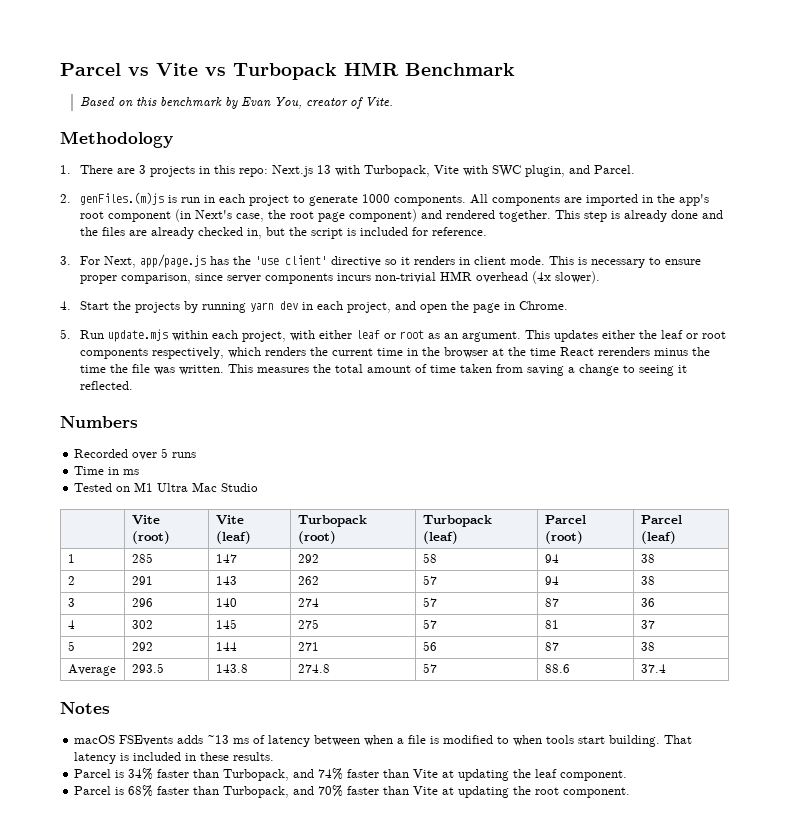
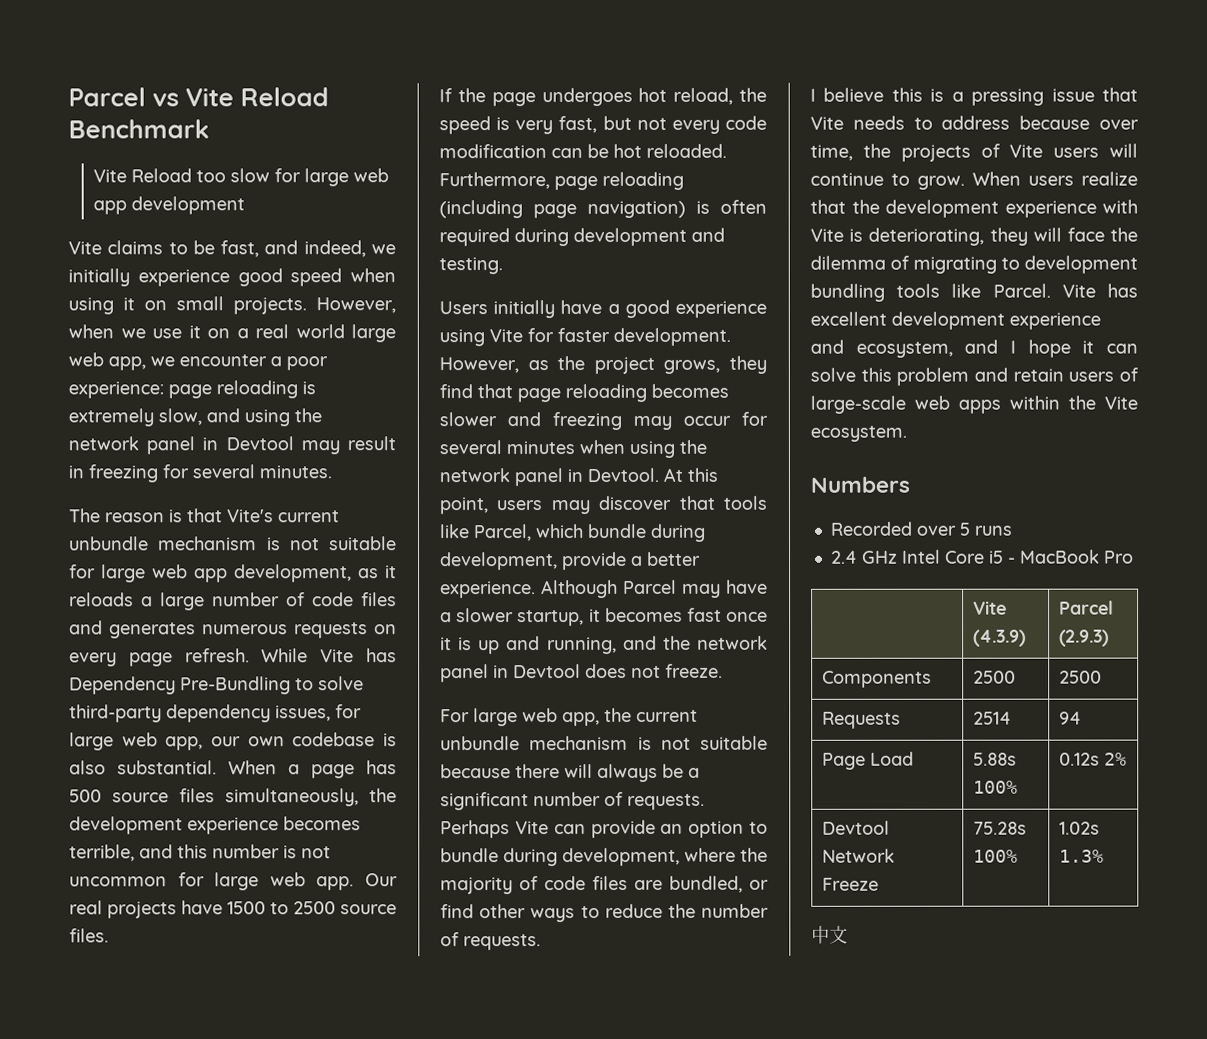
[205,62,515,80] [79,97,393,109] [60,131,173,148] [60,165,635,177] [60,192,709,206] [79,209,723,222] [79,227,487,239] [60,254,701,268] [79,271,600,284] [60,301,568,313] [60,329,726,342] [79,347,710,359] [79,364,687,376] [79,381,133,390] vs Turbopack HMR Benchmark // Based on this benchmark by Evan You, creator of Vite. // Methodology // 1. There are 3 projects in this repo: Next.js 13 with Turbopack, Vite with SWC plugin, and Parcel. // 2. genFiles.(m)js is run in each project to generate 1000 components. All components are imported in the app's root component (in Next's case, the root page component) and rendered together. This step is already done and the files are already checked in, but the script is included for reference. // 3. For Next, app/page.js has the 'use client' directive so it renders in client mode. This is necessary to ensure proper comparison, since server components incurs non-trivial HMR overhead (4x slower). // 4. Start the projects by running yarn dev in each project, and open the page in Chrome. // 5. Run update.mjs within each project, with either leaf or root as an argument. This updates either the leaf or root components respectively, which renders the current time in the browser at the time React rerenders minus the time the file was written. This measures the total amount of time taken from saving a change to seeing it reflected. -> [240,87,329,107] [68,119,210,139] [93,168,390,187] [93,196,246,215] [68,240,396,258] [68,268,396,287] [68,296,396,315] [68,324,396,343] [68,352,328,371] [68,380,316,399] [68,408,322,427] [68,436,396,455] [68,464,332,483] [68,508,340,523] [69,536,397,551] [69,564,397,583] [69,592,397,611] [69,620,397,639] [69,648,398,667] [69,676,364,695] [69,704,362,723] [69,732,397,751] [69,760,397,779] [69,788,397,807] [69,816,361,835] [69,844,331,862] [69,872,398,891] [69,900,397,919] [69,928,109,943] [439,87,767,107] [439,115,767,135] [439,143,727,159] [439,171,684,191] [439,199,767,219] [439,227,725,247] [439,257,503,275] [439,299,767,319] [439,327,731,347] [439,355,767,375] [439,383,729,403] [439,411,768,431] [439,439,707,458] [439,467,718,487] [439,495,767,515] [440,523,706,542] [440,551,701,571] [440,579,768,599] [440,607,768,627] [440,635,768,655] [440,663,723,683] [440,707,698,727] [440,735,768,751] [440,763,700,783] [440,791,705,811] [440,819,768,839] [440,847,768,867] [440,875,769,895] [440,903,769,923] [440,932,541,951] [810,87,1138,106] [810,115,1139,130] [810,143,1138,162] [810,171,1138,190] [810,199,1138,218] [810,227,1138,246] [810,255,1138,274] [810,283,1138,302] [810,311,1101,330] [810,339,1138,358] [810,367,1139,386] [810,395,1138,414] [810,425,907,442] Reload Benchmark // Vite Reload too slow for large web app development // Vite claims to be fast, and indeed, we initially experience good speed when using it on small projects. However, when we use it on a real world large web app, we encounter a poor experience: page reloading is extremely slow, and using the network panel in Devtool may result in freezing for several minutes. // The reason is that Vite's current unbundle mechanism is not suitable for large web app development, as it reloads a large number of code files and generates numerous requests on every page refresh. While Vite has Dependency Pre-Bundling to solve third-party dependency issues, for large web app, our own codebase is also substantial. When a page has 500 source files simultaneously, the development experience becomes terrible, and this number is not uncommon for large web app. Our real projects have 1500 to 2500 source files. // If the page undergoes hot reload, the speed is very fast, but not every code modification can be hot reloaded. Furthermore, page reloading (including page navigation) is often required during development and testing. // Users initially have a good experience using Vite for faster development. However, as the project grows, they find that page reloading becomes slower and freezing may occur for several minutes when using the network panel in Devtool. At this point, users may discover that tools like Parcel, which bundle during development, provide a better experience. Although Parcel may have a slower startup, it becomes fast once it is up and running, and the network panel in Devtool does not freeze. // For large web app, the current unbundle mechanism is not suitable because there will always be a significant number of requests. Perhaps Vite can provide an option to bundle during development, where the majority of code files are bundled, or find other ways to reduce the number of requests. // I believe this is a pressing issue that Vite needs to address because over time, the projects of Vite users will continue to grow. When users realize that the development experience with Vite is deteriorating, they will face the dilemma of migrating to development bundling tools like Parcel. Vite has excellent development experience and ecosystem, and I hope it can solve this problem and retain users of large-scale web apps within the Vite ecosystem.
[74,466,140,475] [74,482,259,492] [131,515,160,525] [131,531,170,544] [215,515,244,525] [215,531,251,544] [297,515,367,527] [297,531,336,544] [422,515,492,527] [422,531,458,544] [544,515,586,524] [544,531,583,544] [640,515,682,524] [640,531,676,544] [67,554,75,563] [131,553,153,563] [215,554,237,563] [297,554,319,563] [422,553,437,563] [544,554,559,563] [640,554,655,563] [67,576,75,585] [131,576,153,585] [215,576,237,585] [297,576,319,585] [422,575,437,585] [544,576,559,585] [640,576,655,585] [67,598,75,607] [131,598,153,607] [215,598,237,607] [297,598,319,607] [422,597,437,607] [544,598,559,607] [640,598,655,607] [67,620,75,629] [131,620,153,629] [215,619,237,629] [297,619,319,629] [422,619,437,629] [544,620,559,629] [640,620,655,629] [67,641,75,651] [131,642,153,651] [215,642,237,651] [297,642,319,651] [422,641,437,651] [544,642,559,651] [640,642,655,651] [67,664,116,676] [131,663,164,673] [215,664,248,673] [297,664,330,673] [422,663,437,673] [544,664,570,673] [640,664,666,673] [60,702,110,714] [74,735,693,747] [74,752,275,764] [74,768,628,781] [74,785,631,798] Time in ms // Tested on M1 Ultra Mac Studio // | Vite (root) | Vite (leaf) | Turbopack (root) | Turbopack (leaf) | Parcel (root) | Parcel (leaf) // 1 | 285 | 147 | 292 | 58 | 94 | 38 // 2 | 291 | 143 | 262 | 57 | 94 | 38 // 3 | 296 | 140 | 274 | 57 | 87 | 36 // 4 | 302 | 145 | 275 | 57 | 81 | 37 // 5 | 292 | 144 | 271 | 56 | 87 | 38 // Average | 293.5 | 143.8 | 274.8 | 57 | 88.6 | 37.4 // Notes // macOS FSEvents adds ~13 ms of latency between when a file is modified to when tools start building. That latency is included in these results. // Parcel is 34% faster than Turbopack, and 74% faster than Vite at updating the leaf component. // Parcel is 68% faster than Turbopack, and 70% faster than Vite at updating the root component. -> [830,549,1134,564] [972,600,1007,615] [972,629,1026,647] [1058,600,1114,615] [1058,629,1109,647] [821,670,932,688] [972,670,1016,684] [1058,670,1102,684] [821,711,901,729] [972,711,1012,725] [1058,711,1082,725] [821,751,914,770] [972,752,1017,766] [972,780,1018,794] [1058,752,1127,766] [821,820,890,835] [821,848,895,863] [821,877,879,891] [972,821,1027,835] [972,849,1018,863] [1058,821,1100,835] [1058,849,1104,863] [811,925,848,944] 2.4 GHz Intel Core i5 - MacBook Pro // | Vite (4.3.9) | Parcel (2.9.3) // Components | 2500 | 2500 // Requests | 2514 | 94 // Page Load | 5.88s 100% | 0.12s 2% // Devtool Network Freeze | 75.28s 100% | 1.02s 1.3% // 中文

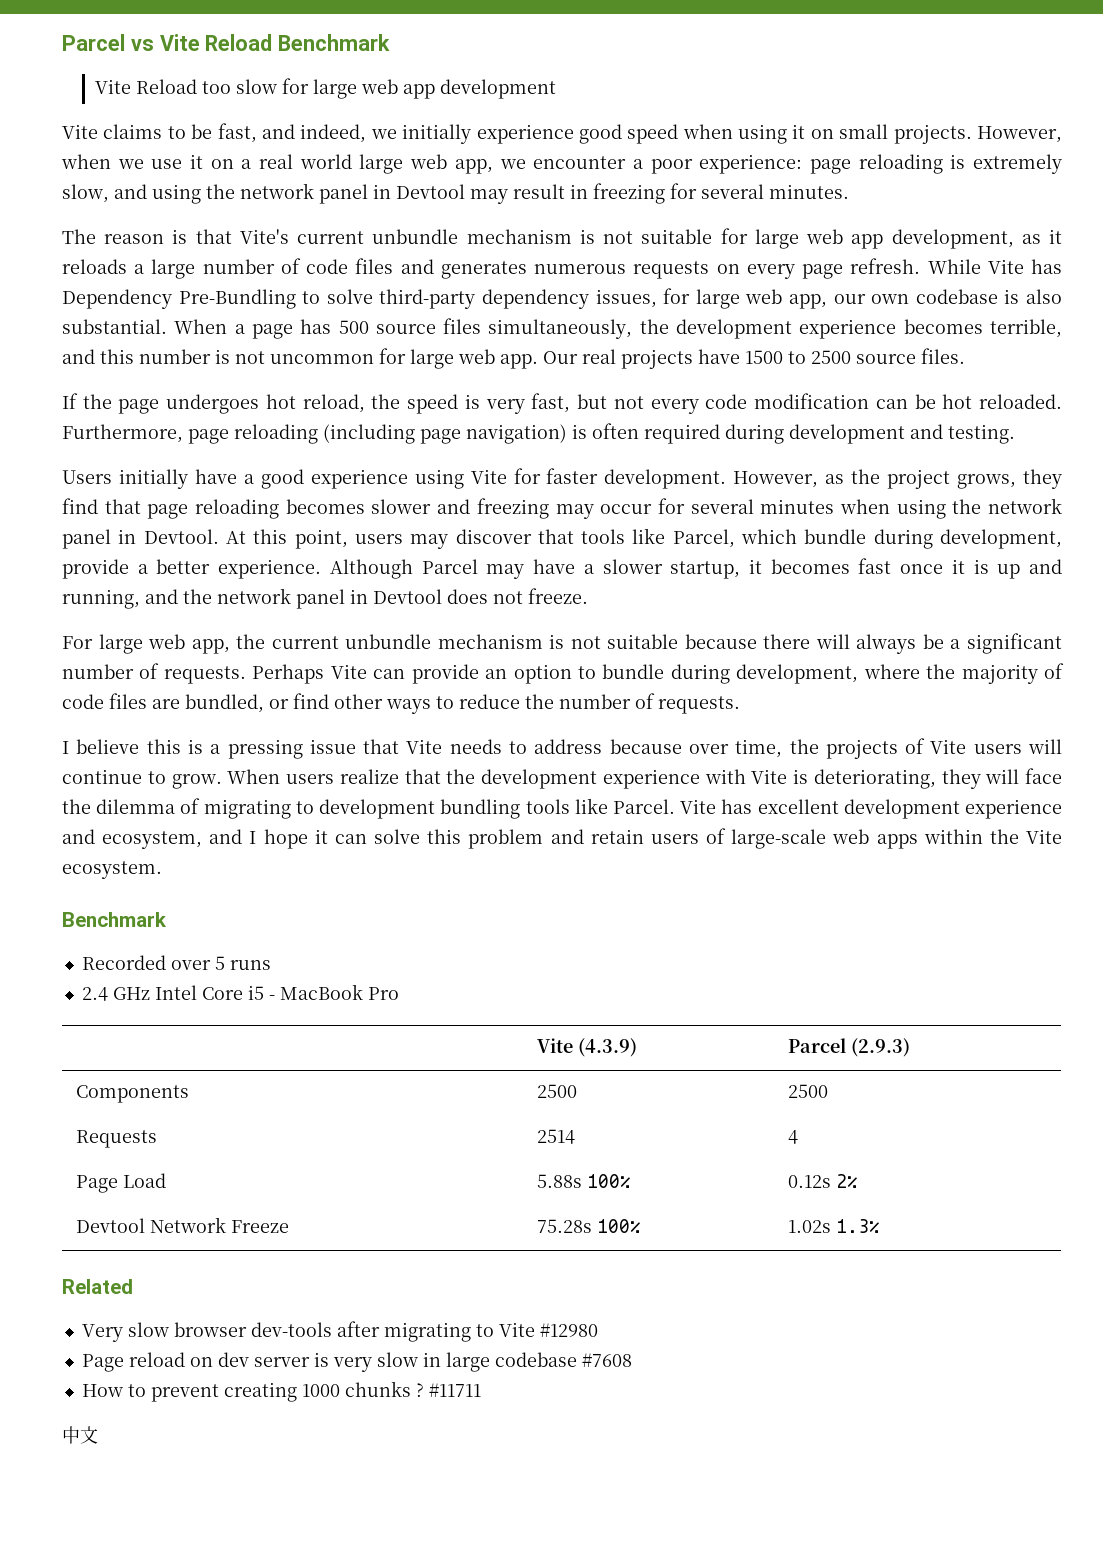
[810,476,910,493] Numbers -> [62,912,167,927] Benchmark
[1058,711,1082,725] 94 -> [787,1130,798,1144] 4
(1104, 856) none -> [62,1279,133,1294] [81,1321,598,1342] [81,1352,632,1372] [81,1381,481,1402] // Related // Very slow browser dev-tools after migrating to Vite #12980 // Page reload on dev server is very slow in large codebase #7608 // How to prevent creating 1000 chunks ? #11711

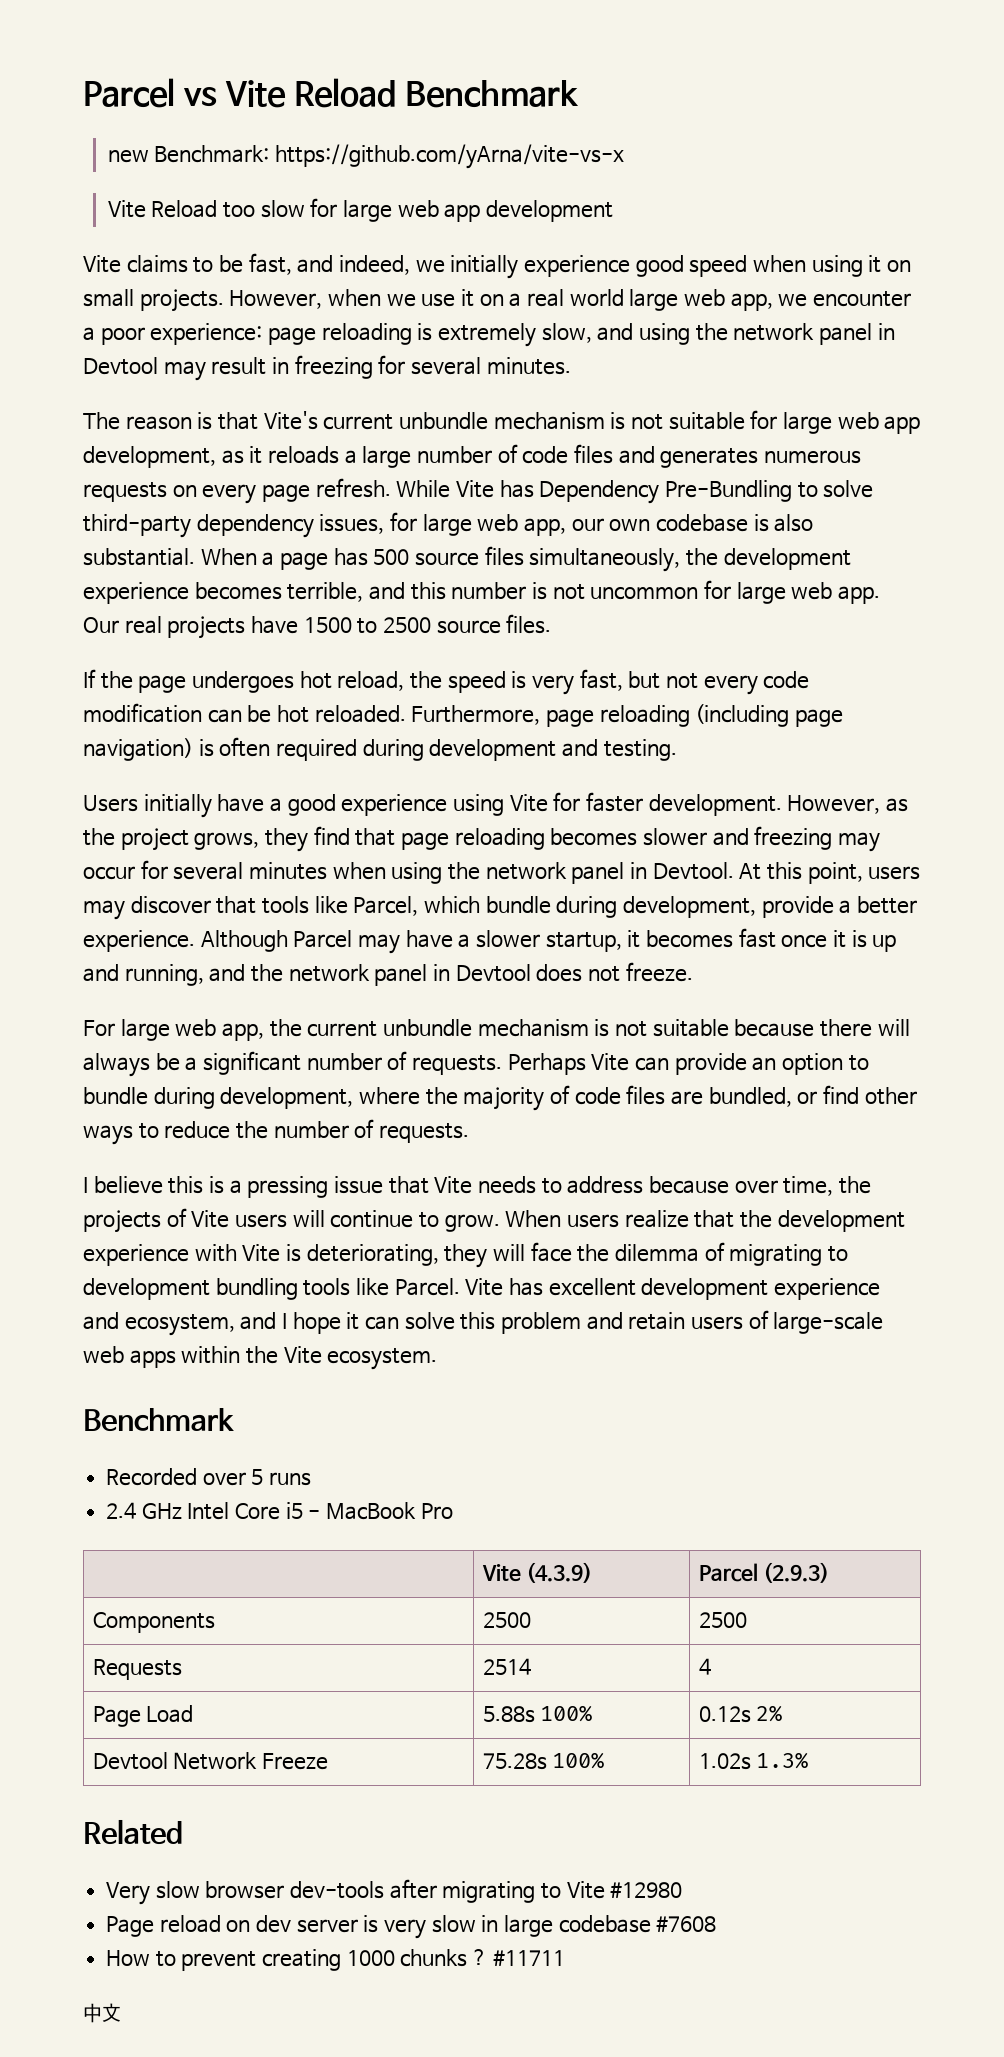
(391, 42) none -> [107,144,624,169] // new Benchmark: https://github.com/yArna/vite-vs-x

